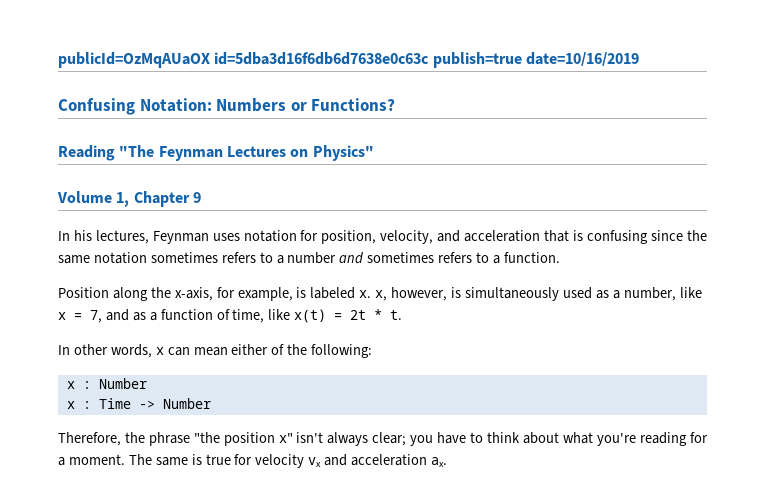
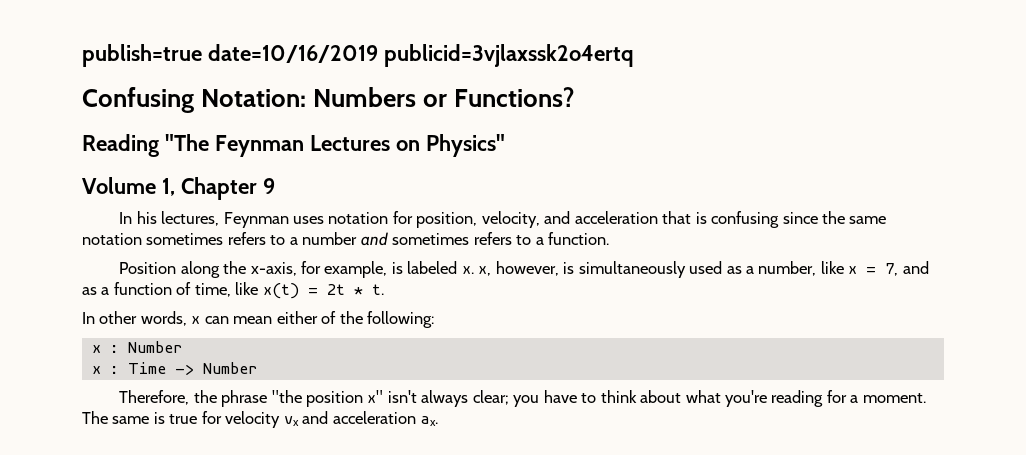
[58,52,430,68] publicId=OzMqAUaOX id=5dba3d16f6db6d7638e0c63c -> (82, 55) none
(639, 59) none -> [383,44,634,67] publicid=3vjlaxssk2o4ertq

